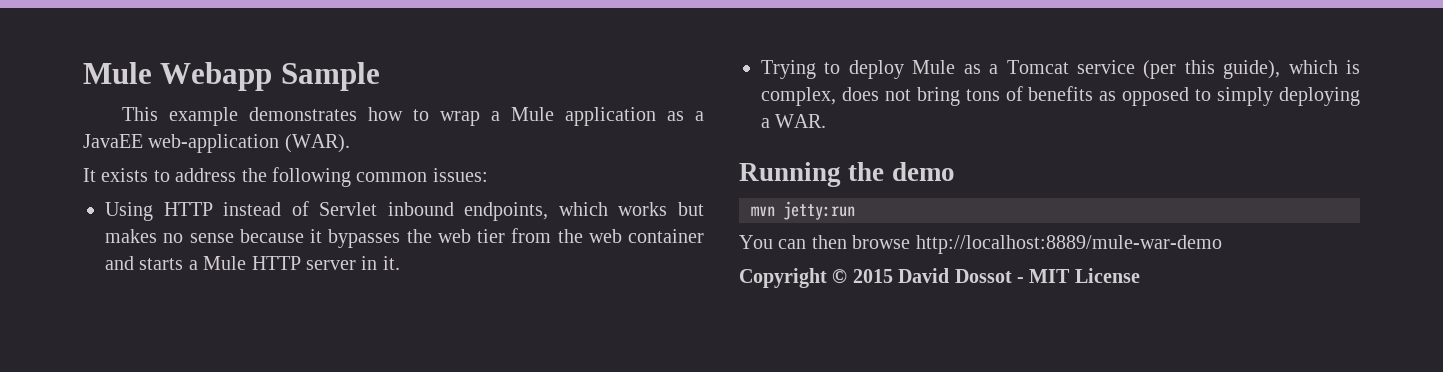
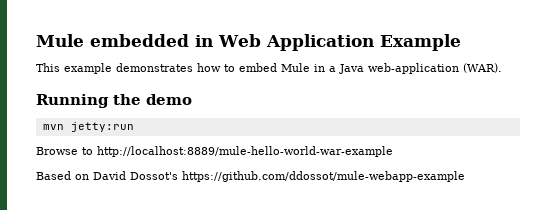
[83,62,380,91] Mule Webapp Sample -> [36,34,461,51] Mule embedded in Web Application Example
[439,107,704,126] [83,134,350,153] [83,167,488,187] [105,201,704,221] [105,228,704,248] [105,256,400,270] [761,60,1360,79] [761,86,1360,106] [761,114,827,128] wrap a Mule application as a JavaEE web-application (WAR). // It exists to address the following common issues: // Using HTTP instead of Servlet inbound endpoints, which works but makes no sense because it bypasses the web tier from the web container and starts a Mule HTTP server in it. // Trying to deploy Mule as a Tomcat service (per this guide), which is complex, does not bring tons of benefits as opposed to simply deploying a WAR. -> [239,63,502,74] embed Mule in a Java web-application (WAR).
[739,235,1222,254] [739,268,1140,288] You can then browse http://localhost:8889/mule-war-demo // Copyright © 2015 David Dossot - MIT License -> [36,146,393,157] [36,171,465,182] Browse to http://localhost:8889/mule-hello-world-war-example // Based on David Dossot's https://github.com/ddossot/mule-webapp-example

